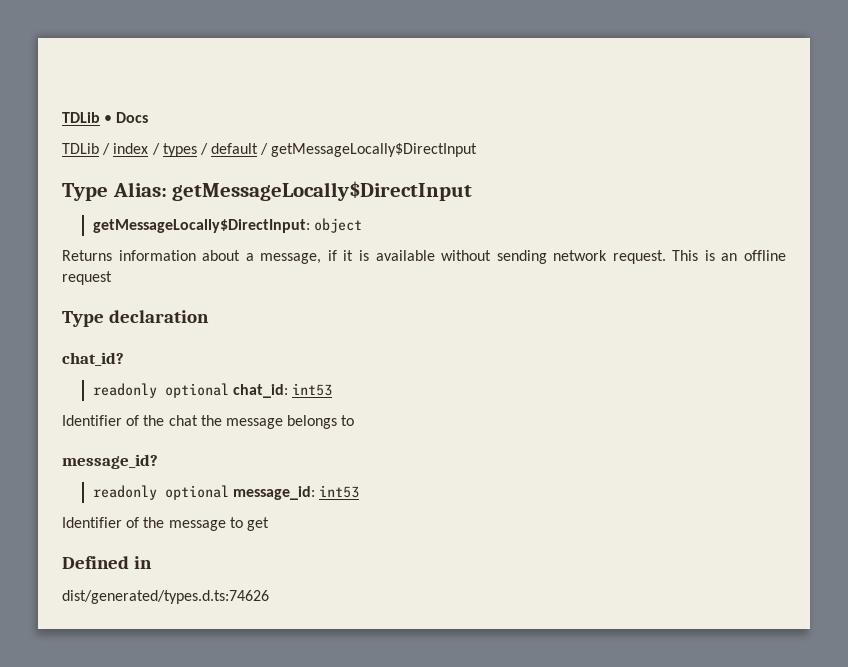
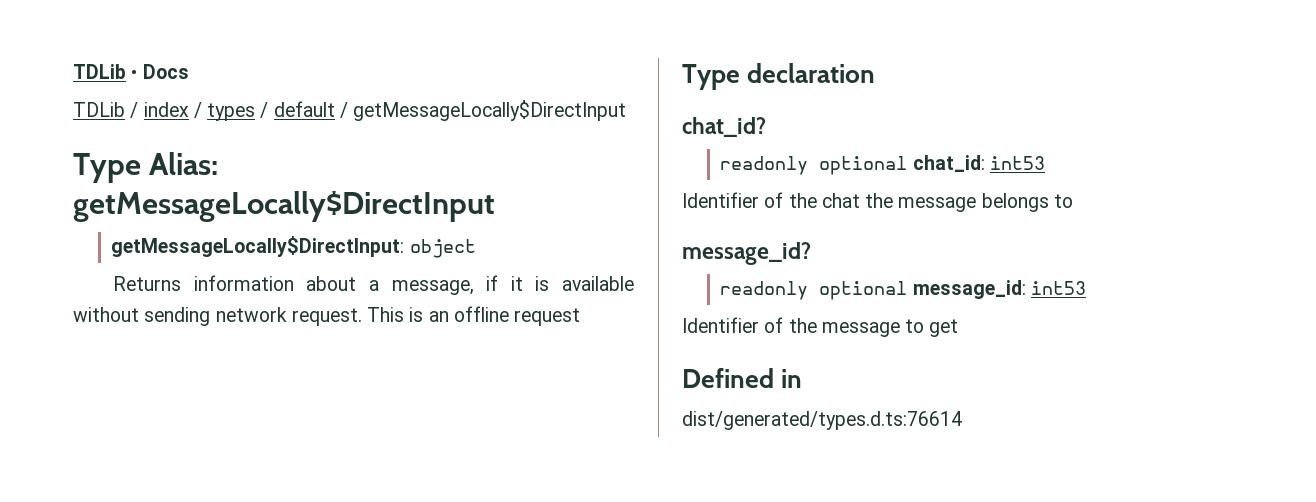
[62,590,269,604] dist/generated/types.d.ts:74626 -> [682,411,962,430] dist/generated/types.d.ts:76614

